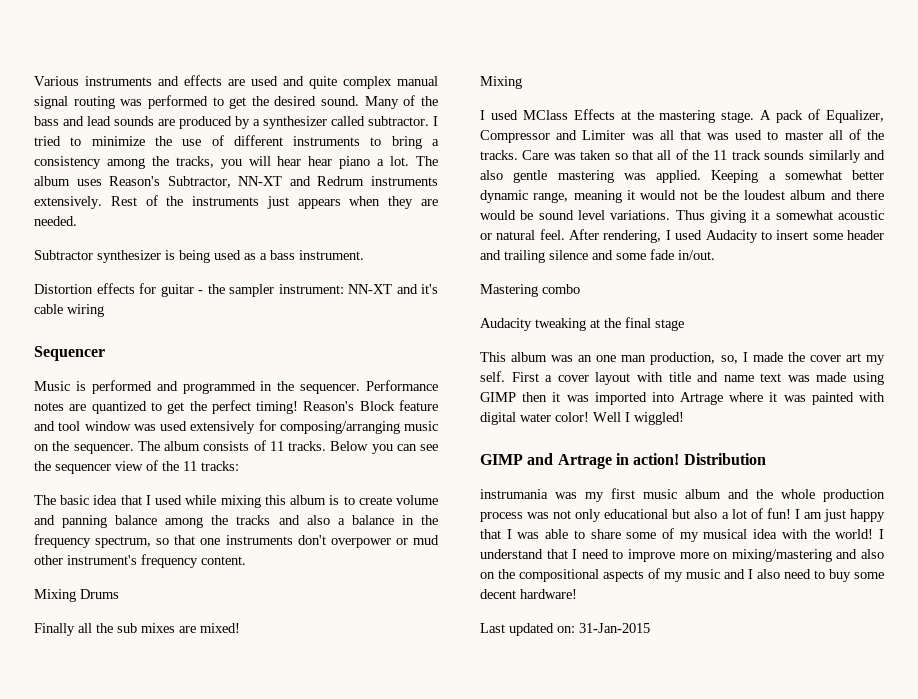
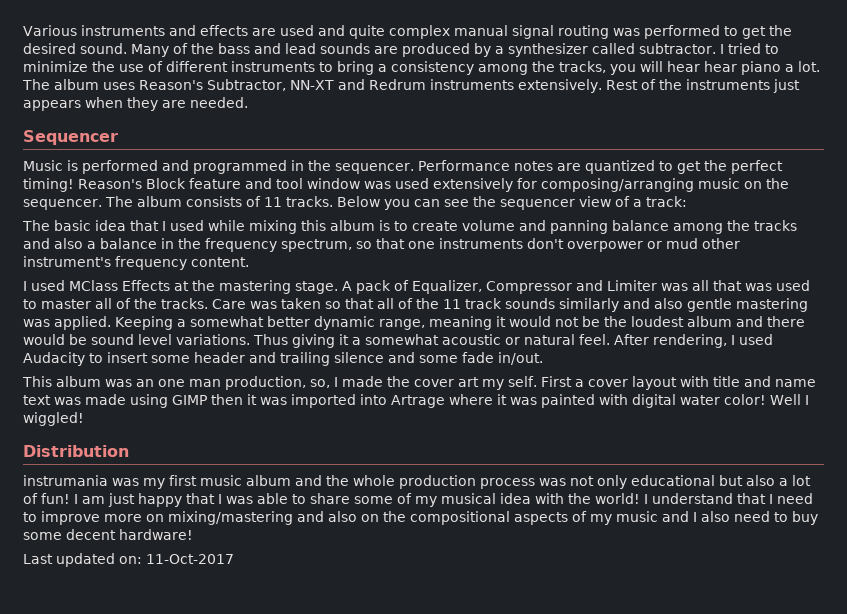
[34,250,364,263] [34,283,438,297] [34,304,104,317] // Subtractor synthesizer is being used as a bass instrument. // Distortion effects for guitar - the sampler instrument: NN-XT and it's cable wiring -> (248, 102) none
[162,461,239,471] the 11 tracks: -> [632,196,687,207] a track:
[34,589,119,602] [34,623,240,636] [480,76,522,89] // Mixing Drums // Finally all the sub mixes are mixed! // Mixing -> (249, 262) none
[480,284,580,297] [480,317,684,331] // Mastering combo // Audacity tweaking at the final stage -> (543, 358) none
[480,453,680,469] GIMP and Artrage in action! -> (84, 419) none
[579,623,650,633] 31-Jan-2015 -> [146,554,234,564] 11-Oct-2017

